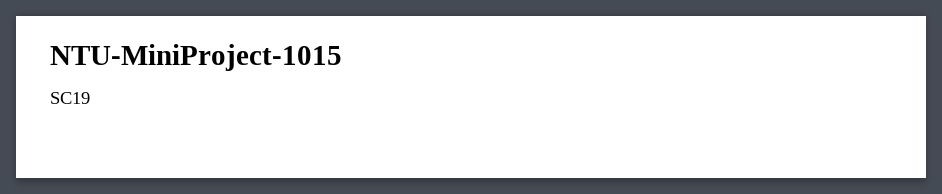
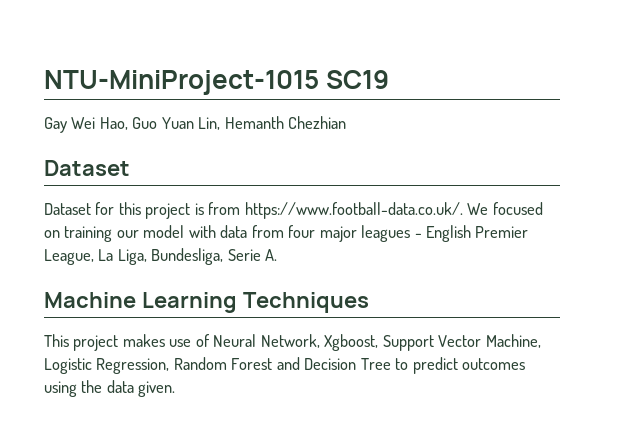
[50,92,90,104] // SC19 -> [326,70,390,89] [44,116,347,133] [44,160,130,176] [44,202,543,219] [44,225,529,242] [44,248,278,265] [44,292,369,313] [44,334,541,351] [44,357,526,374] [44,380,176,397] SC19 // Gay Wei Hao, Guo Yuan Lin, Hemanth Chezhian // Dataset // Dataset for this project is from https://www.football-data.co.uk/. We focused on training our model with data from four major leagues - English Premier League, La Liga, Bundesliga, Serie A. // Machine Learning Techniques // This project makes use of Neural Network, Xgboost, Support Vector Machine, Logistic Regression, Random Forest and Decision Tree to predict outcomes using the data given.

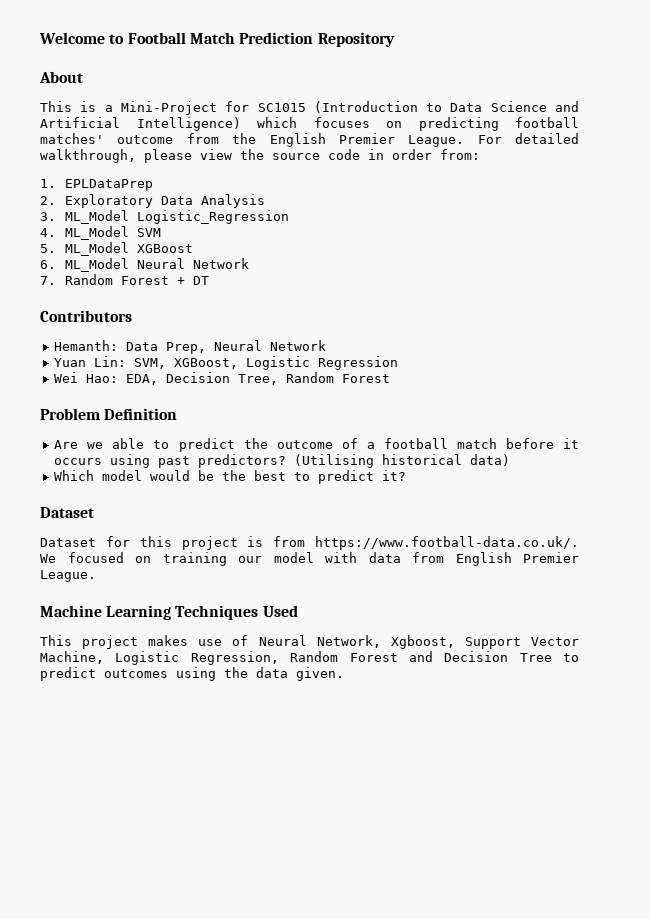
[44,70,390,95] [44,116,347,133] NTU-MiniProject-1015 SC19 // Gay Wei Hao, Guo Yuan Lin, Hemanth Chezhian -> [39,32,395,47] [39,71,83,83] [40,101,579,115] [40,117,579,131] [40,133,579,147] [40,149,480,163] [40,179,154,191] [40,194,266,208] [40,210,290,224] [40,226,162,240] [40,242,194,256] [40,258,250,272] [40,274,210,285] [40,310,132,322] [54,340,327,354] [54,356,399,370] [54,372,391,385] [40,408,178,420] [54,438,579,452] [54,454,511,468] [54,470,407,484] Welcome to Football Match Prediction Repository // About // This is a Mini-Project for SC1015 (Introduction to Data Science and Artificial Intelligence) which focuses on predicting football matches' outcome from the English Premier League. For detailed walkthrough, please view the source code in order from: // 1. EPLDataPrep // 2. Exploratory Data Analysis // 3. ML_Model Logistic_Regression // 4. ML_Model SVM // 5. ML_Model XGBoost // 6. ML_Model Neural Network // 7. Random Forest + DT // Contributors // Hemanth: Data Prep, Neural Network // Yuan Lin: SVM, XGBoost, Logistic Regression // Wei Hao: EDA, Decision Tree, Random Forest // Problem Definition // Are we able to predict the outcome of a football match before it occurs using past predictors? (Utilising historical data) // Which model would be the best to predict it?
[288,225,529,242] [44,248,278,265] four major leagues - English Premier League, La Liga, Bundesliga, Serie A. -> [455,552,579,566] [40,570,96,582] English Premier League.
(369, 302) none -> [262,605,298,617] Used

